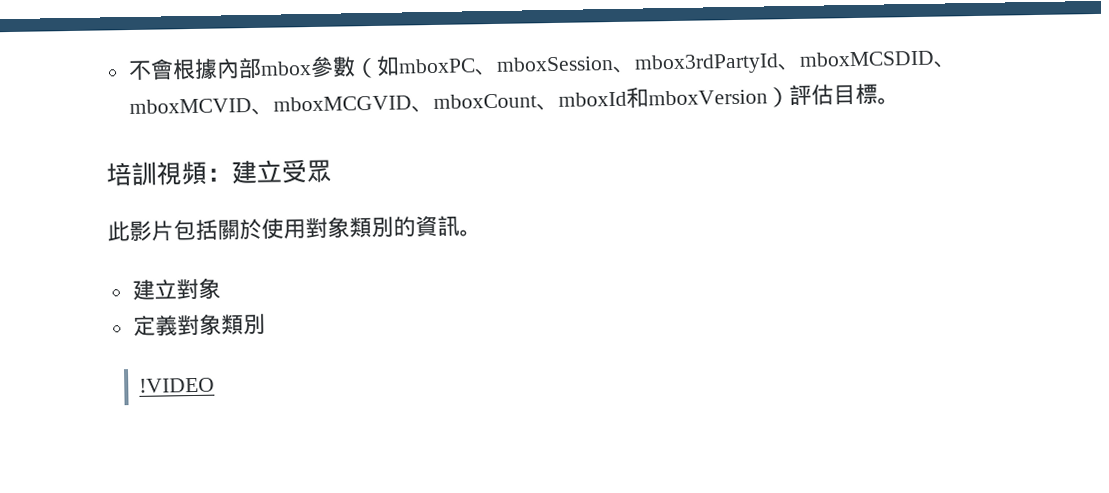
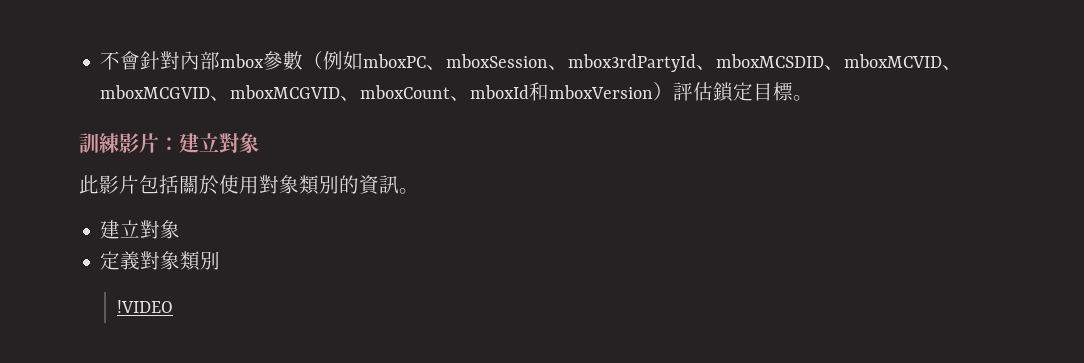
[171,58,218,80] 根據 -> [140,51,181,70] 針對
(378, 68) none -> [323,51,344,70] 例
(434, 108) none -> [230,85,361,101] mboxMCGVID、
(834, 94) none -> [713,82,754,102] 鎖定
[106,159,332,187] 培訓視頻：建立受眾 -> [79,133,259,153] 訓練影片：建立對象

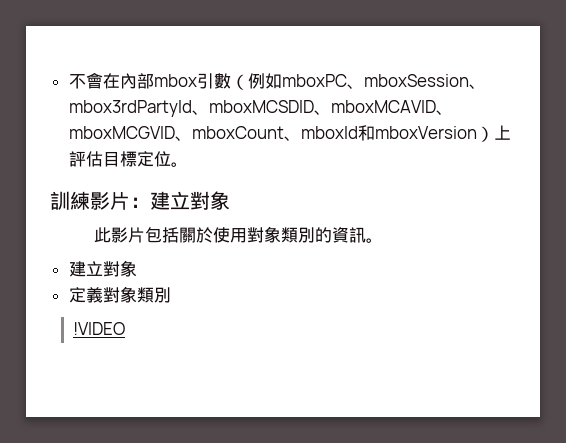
[140,51,181,70] 針對 -> [102,73,120,89] 在
[263,51,284,70] 參 -> [196,73,214,89] 引
[844,54,963,70] [100,85,211,99] mboxMCVID、mboxMCGVID -> [330,100,436,113] mboxMCAVID
[673,82,794,102] 評估鎖定目標 -> [493,125,511,140] [68,151,171,167] 上評估目標定位

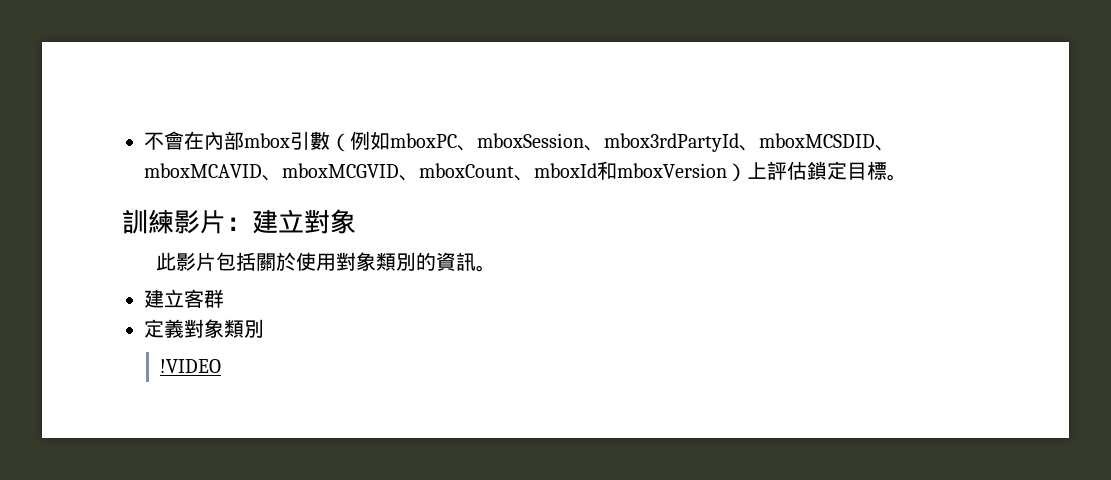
[102,151,171,167] 目標定位 -> [807,161,887,180] 鎖定目標
[102,260,137,277] 對象 -> [184,289,224,308] 客群

